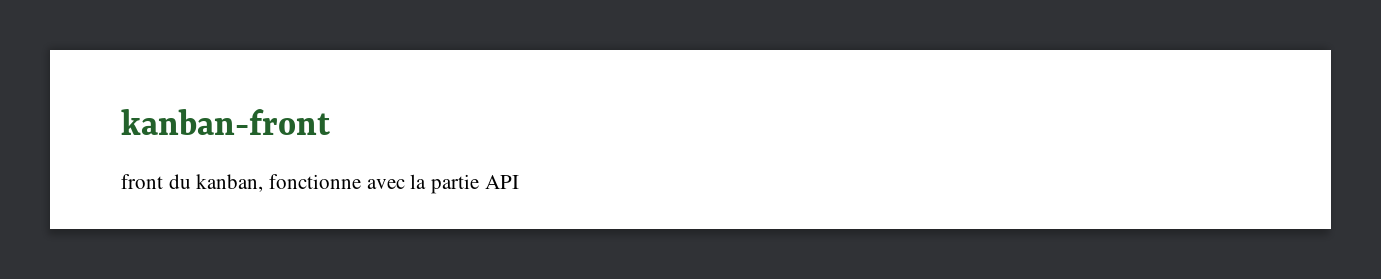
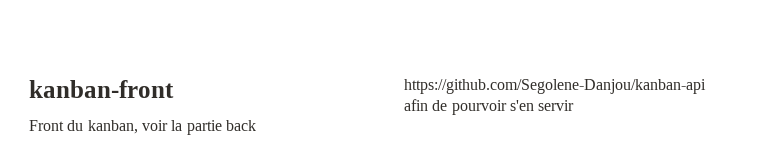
[121,174,163,189] front -> [29,120,64,131] Front
[269,174,519,194] fonctionne avec la partie API -> [141,120,256,135] [404,79,706,94] [404,99,575,115] voir la partie back https://github.com/Segolene-Danjou/kanban-api afin de pourvoir s'en servir

